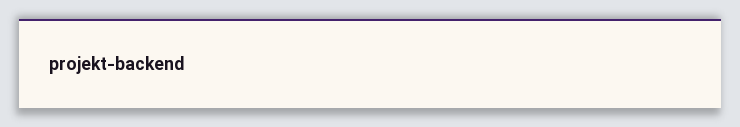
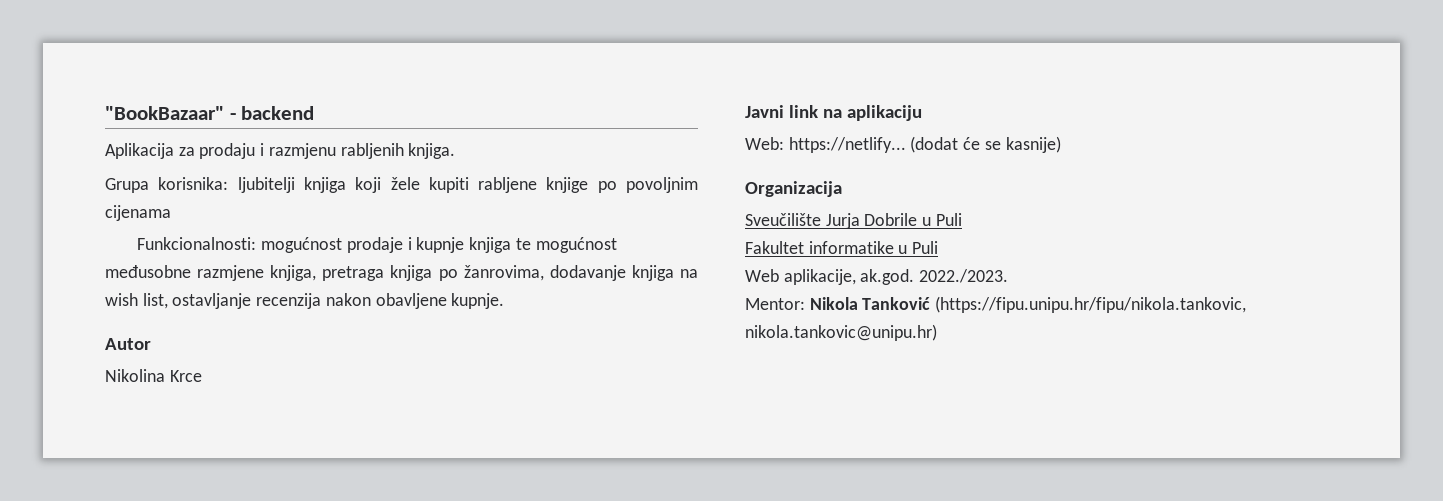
[49,56,184,74] projekt-backend -> [105,106,315,120] [105,143,456,159] [105,177,699,193] [105,205,171,221] [137,237,617,253] [105,265,698,281] [105,293,505,309] [105,338,151,350] [105,369,202,382] [745,105,922,121] [745,136,1061,153] [745,181,842,197] [745,213,962,229] [745,241,939,254] [745,269,1009,285] [745,296,1247,313] [745,324,937,341] "BookBazaar" - backend // Aplikacija za prodaju i razmjenu rabljenih knjiga. // Grupa korisnika: ljubitelji knjiga koji žele kupiti rabljene knjige po povoljnim cijenama // Funkcionalnosti: mogućnost prodaje i kupnje knjiga te mogućnost međusobne razmjene knjiga, pretraga knjiga po žanrovima, dodavanje knjiga na wish list, ostavljanje recenzija nakon obavljene kupnje. // Autor // Nikolina Krce // Javni link na aplikaciju // Web: https://netlify... (dodat će se kasnije) // Organizacija // Sveučilište Jurja Dobrile u Puli // Fakultet informatike u Puli // Web aplikacije, ak.god. 2022./2023. // Mentor: Nikola Tanković (https://fipu.unipu.hr/fipu/nikola.tankovic, nikola.tankovic@unipu.hr)

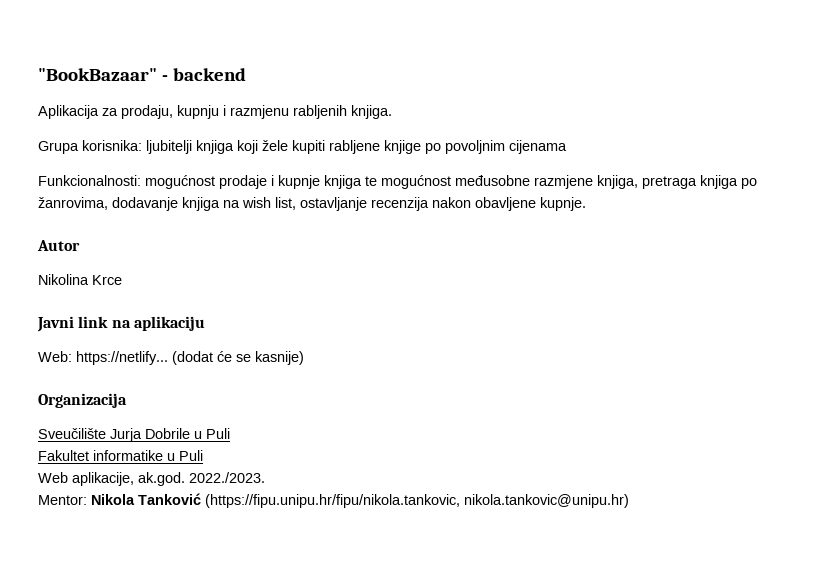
[199,143,256,159] prodaju -> [121,105,219,119] prodaju, kupnju

